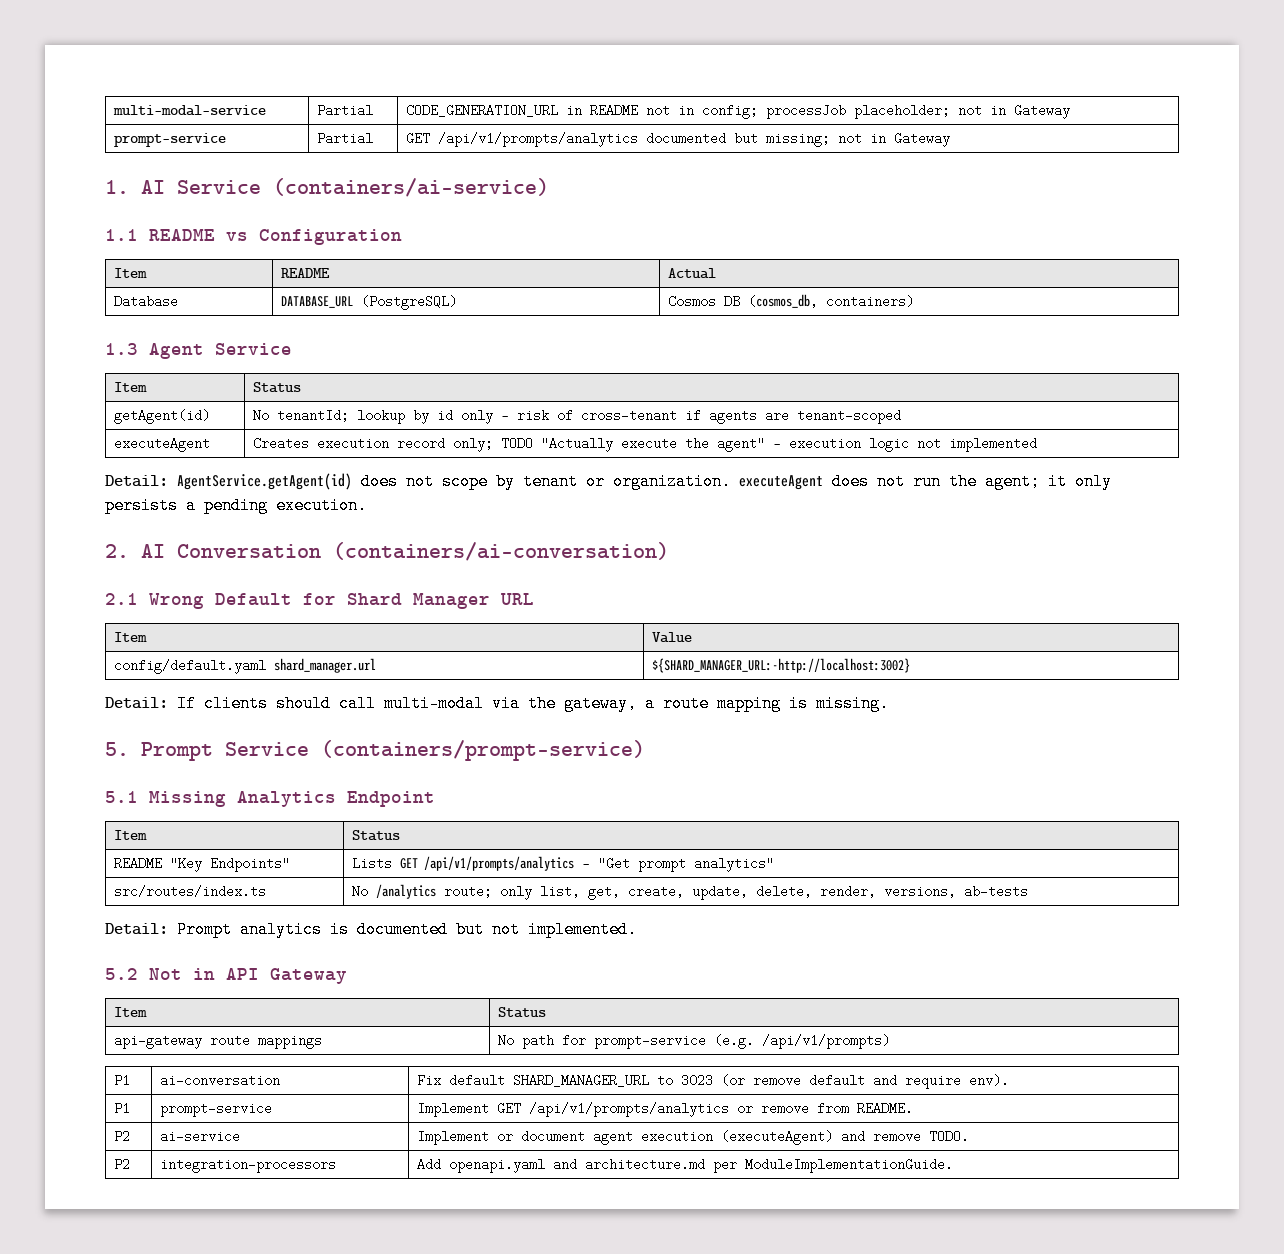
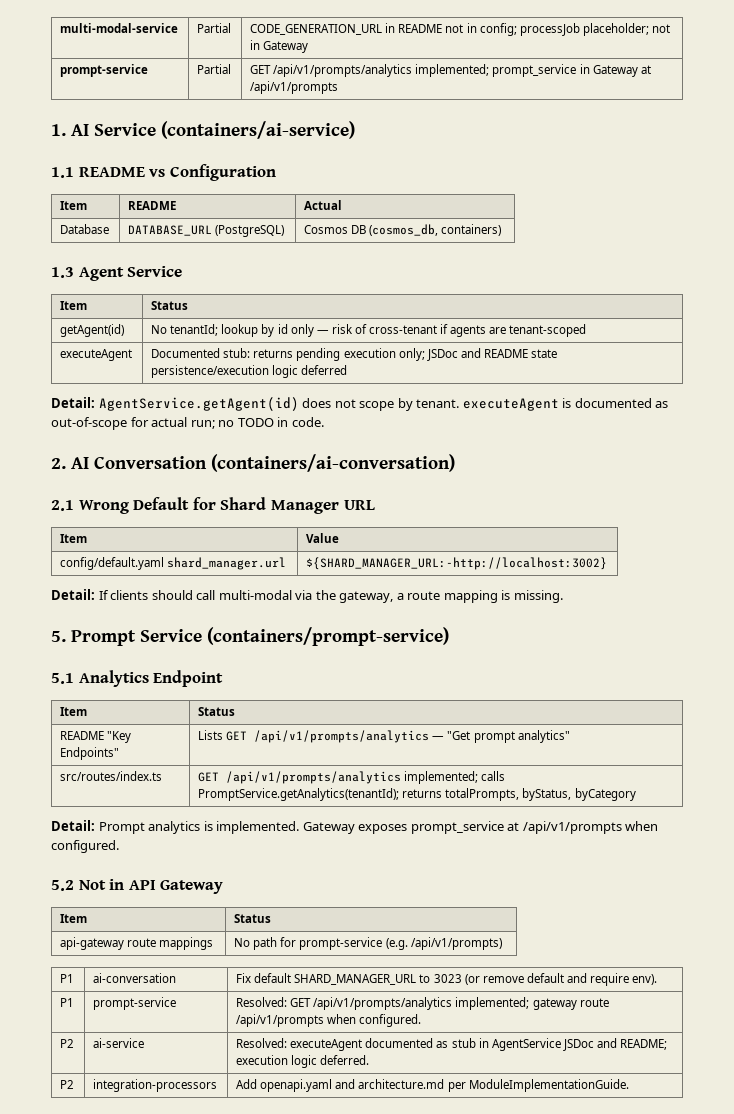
[646,132,951,147] documented but missing; not in Gateway -> [415,64,651,77] [250,81,339,94] implemented; prompt_service in Gateway at /api/v1/prompts
[253,437,1038,452] Creates execution record only; TODO "Actually execute the agent" — execution logic not implemented -> [151,348,558,361] [151,365,348,378] Documented stub: returns pending execution only; JSDoc and README state persistence/execution logic deferred
[523,473,1112,490] [105,497,367,514] tenant or organization. executeAgent does not run the agent; it only persists a pending execution. -> [416,398,669,411] [51,417,324,430] tenant. executeAgent is documented as out-of-scope for actual run; no TODO in code.
[149,791,226,807] Missing -> (74, 678) none
[352,884,1029,900] [105,921,637,938] No /analytics route; only list, get, create, update, delete, render, versions, ab-tests // Detail: Prompt analytics is documented but not implemented. -> [198,771,506,784] [198,788,636,801] [51,820,659,834] [51,840,119,853] GET /api/v1/prompts/analytics implemented; calls PromptService.getAnalytics(tenantId); returns totalPrompts, byStatus, byCategory // Detail: Prompt analytics is implemented. Gateway exposes prompt_service at /api/v1/prompts when configured.
[417,1102,914,1117] [114,1130,131,1143] [160,1130,241,1143] [417,1130,970,1145] Implement GET /api/v1/prompts/analytics or remove from README. // P2 | ai-service | Implement or document agent execution (executeAgent) and remove TODO. -> [236,997,609,1010] [236,1014,422,1027] [60,1039,75,1048] [93,1038,145,1048] [236,1038,668,1051] [236,1055,370,1068] Resolved: GET /api/v1/prompts/analytics implemented; gateway route /api/v1/prompts when configured. // P2 | ai-service | Resolved: executeAgent documented as stub in AgentService JSDoc and README; execution logic deferred.

